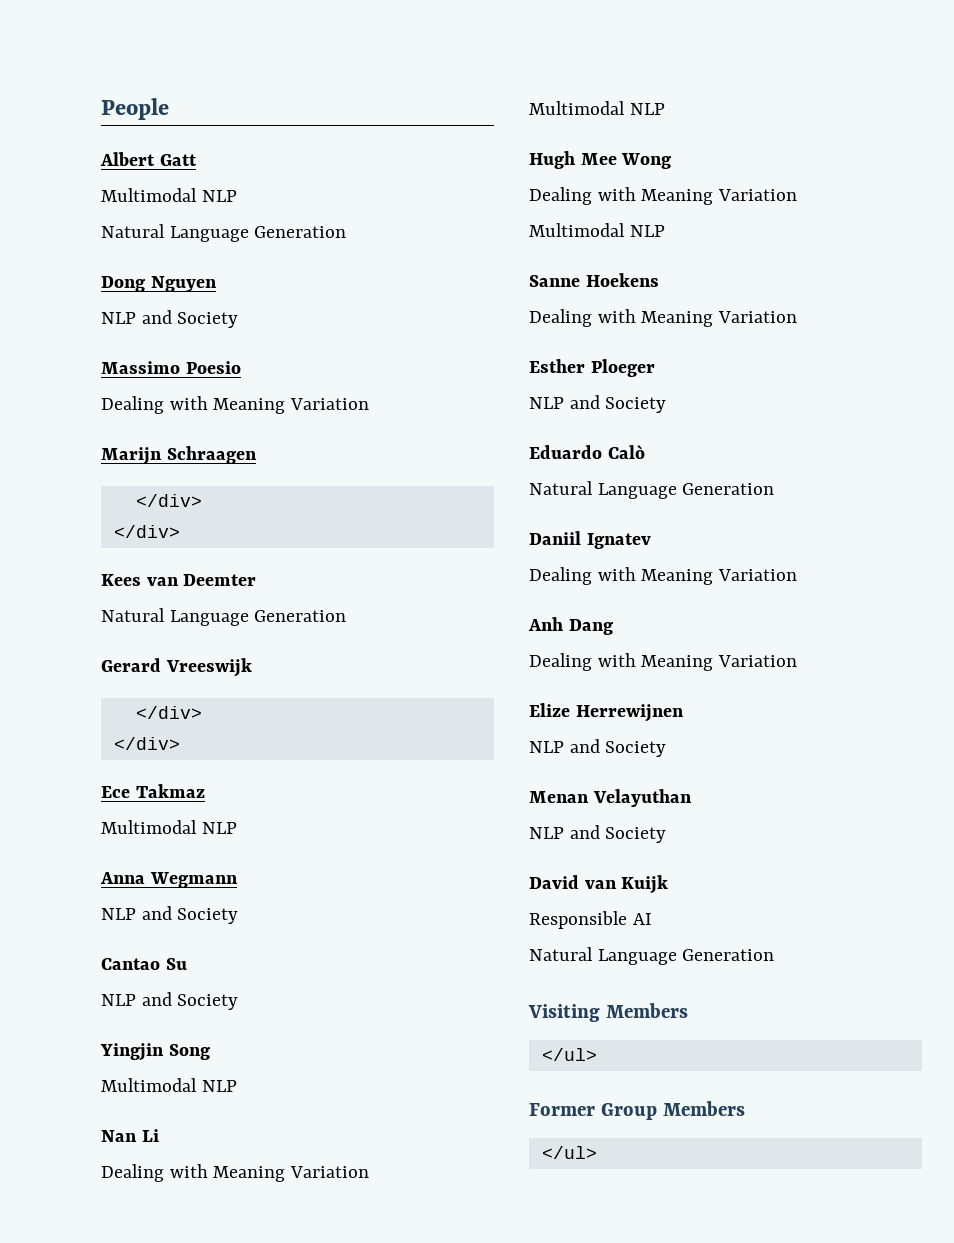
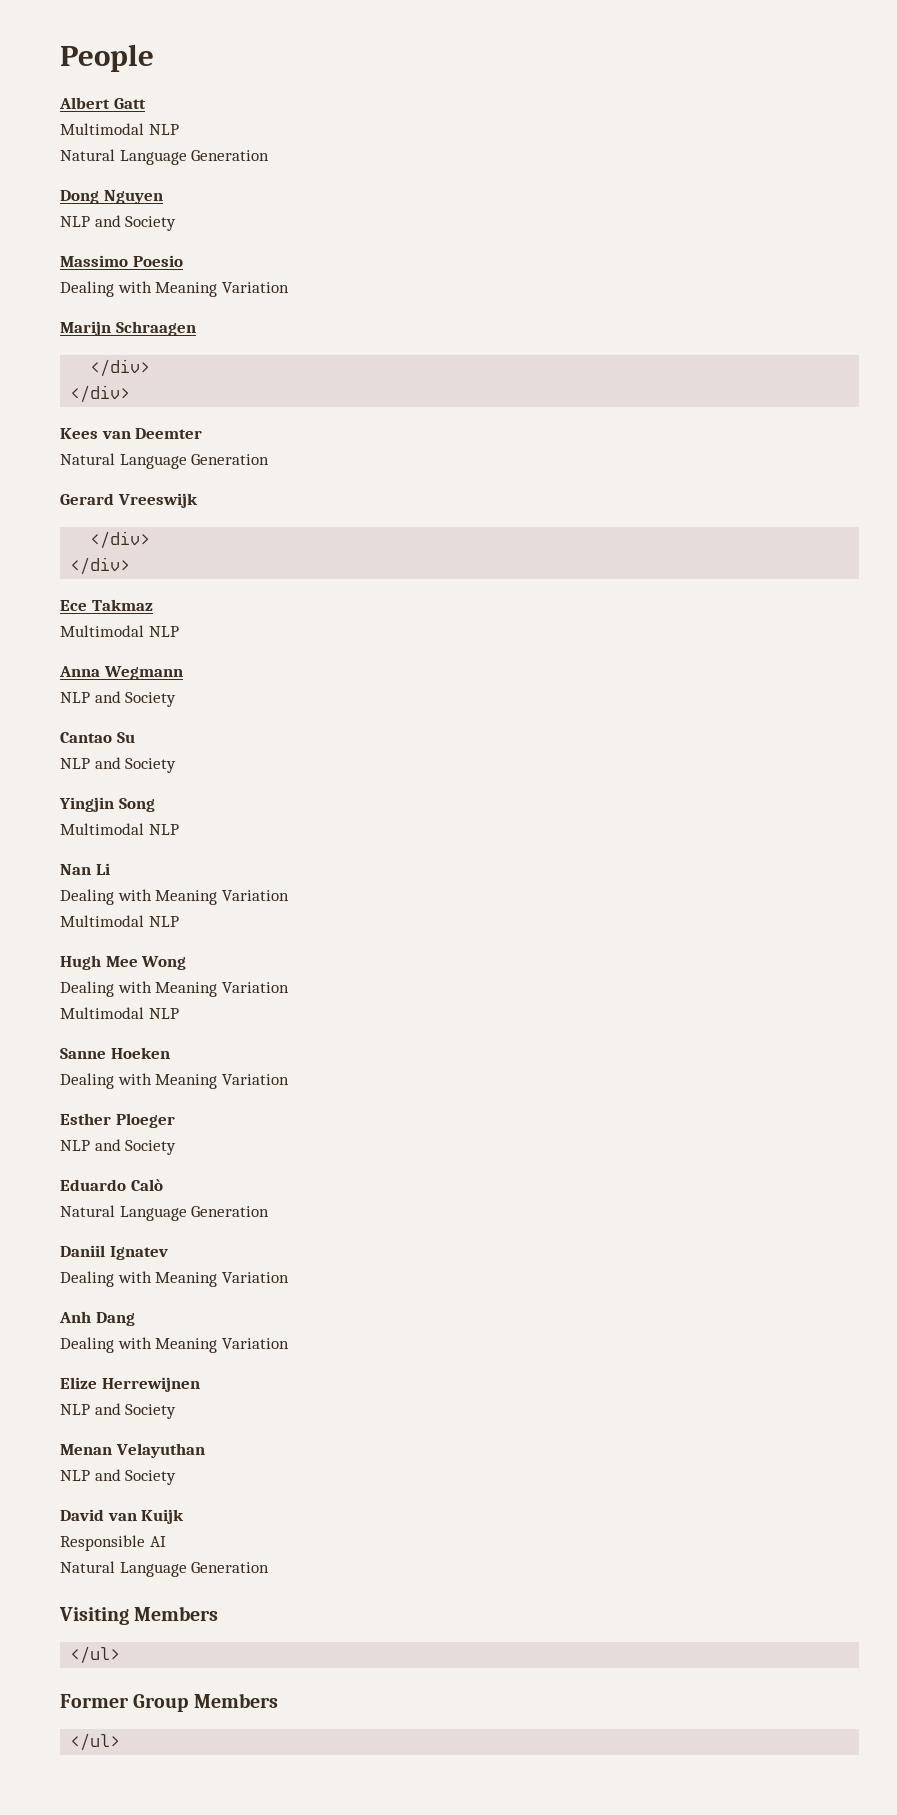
[585,273,659,287] Hoekens -> [110,1047,170,1059] Hoeken

